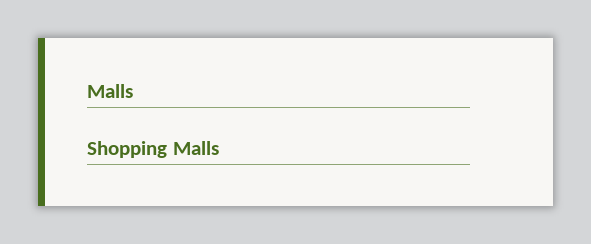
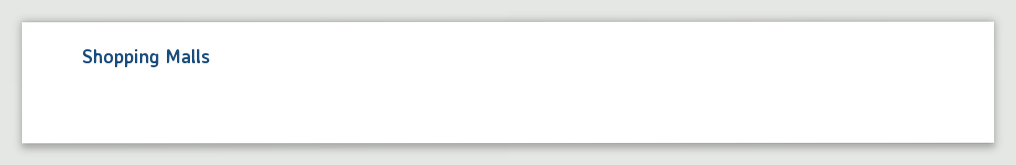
[87,84,133,98] Malls // -> (81, 58) none

